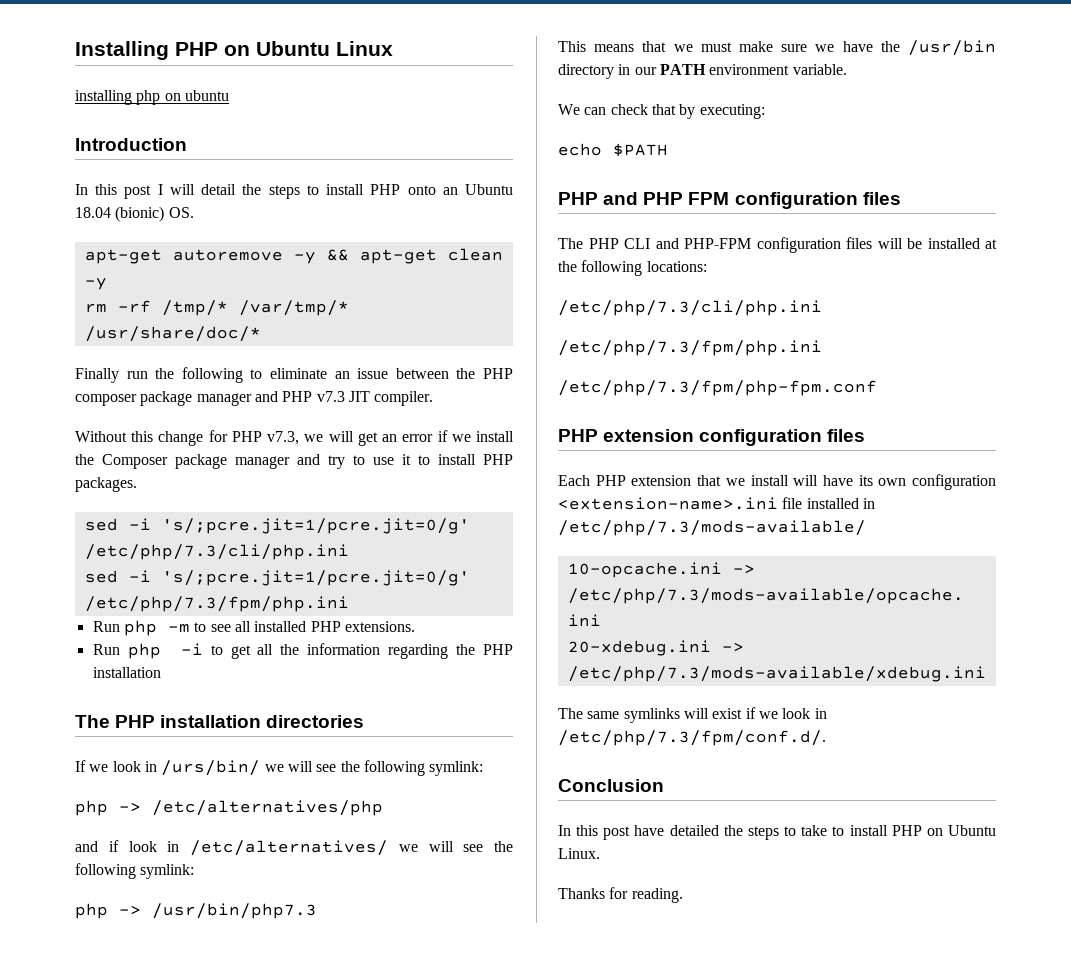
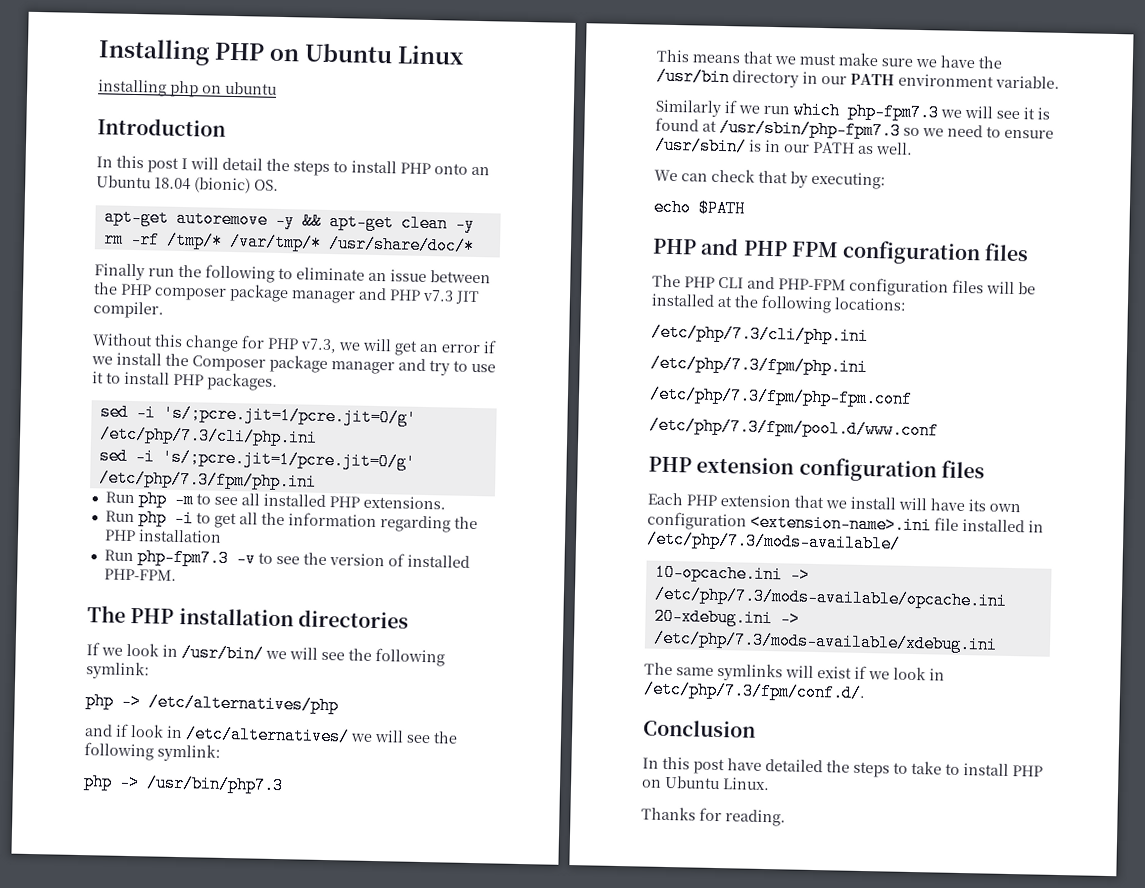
(161, 672) none -> [103,548,470,568] [103,568,177,581] // Run php-fpm7.3 -v to see the version of installed PHP-FPM.
[161,760,261,776] /urs/bin/ -> [181,644,264,663] /usr/bin/
(847, 69) none -> [655,99,1050,122] [655,117,1054,140] [654,136,913,156] // Similarly if we run which php-fpm7.3 we will see it is found at /usr/sbin/php-fpm7.3 so we need to ensure /usr/sbin/ is in our PATH as well.
(877, 388) none -> [649,416,939,440] // /etc/php/7.3/fpm/pool.d/www.conf

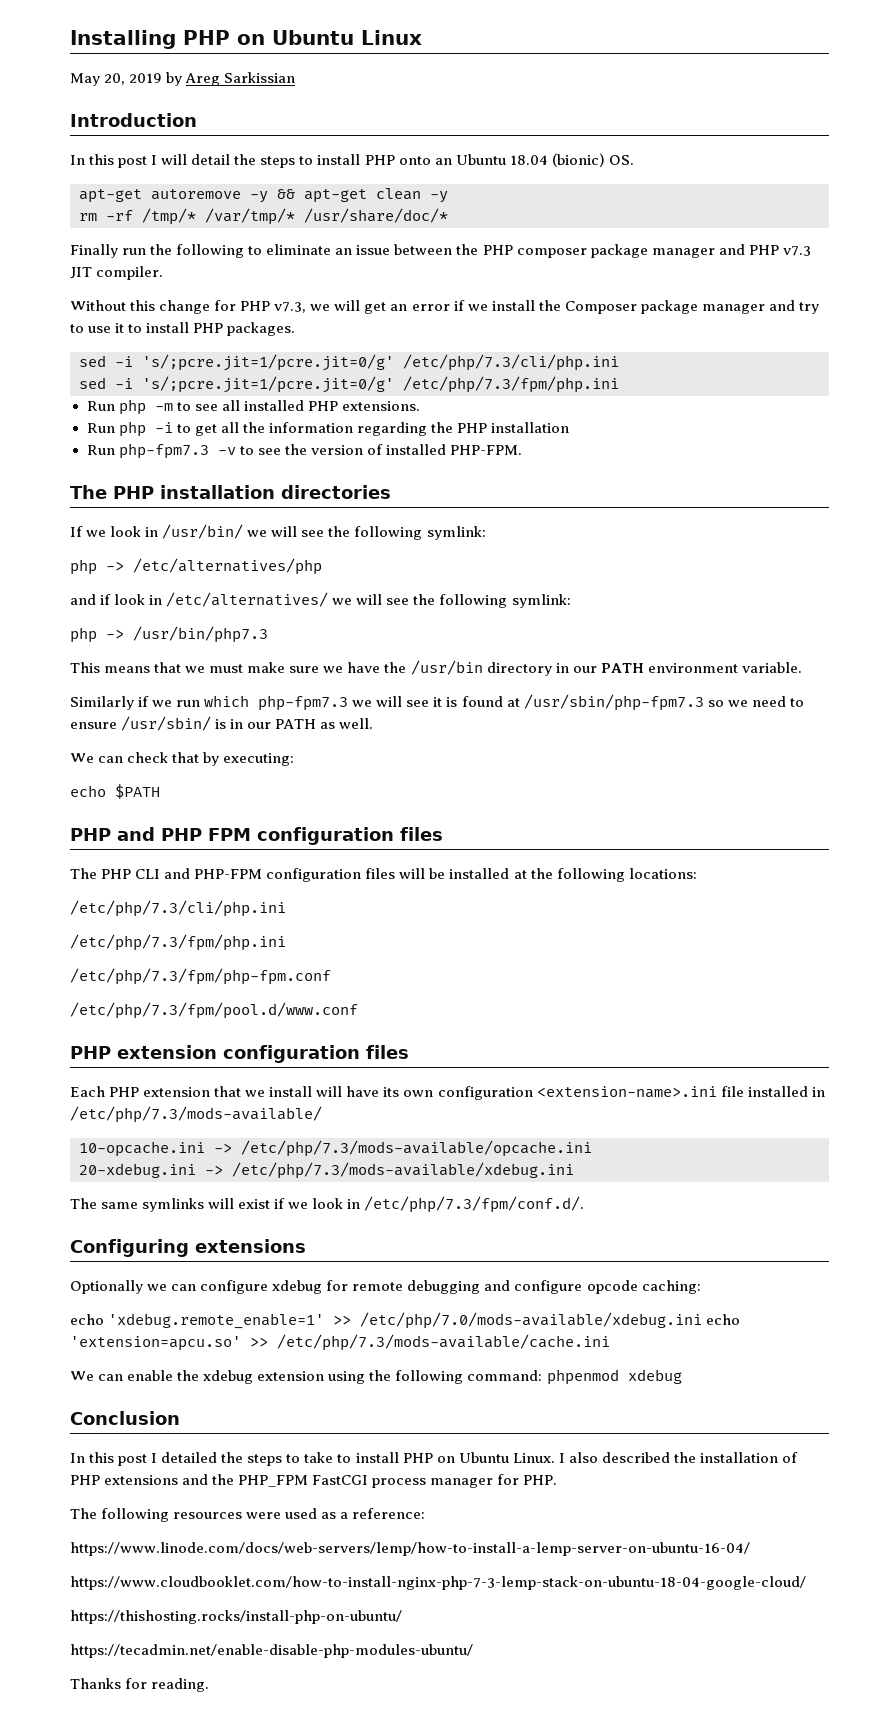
[98,79,277,98] installing php on ubuntu -> [70,72,296,86] May 20, 2019 by Areg Sarkissian
(866, 691) none -> [70,1239,306,1257] [70,1280,701,1294] [70,1312,741,1329] [70,1334,610,1351] [70,1369,682,1385] // Configuring extensions // Optionally we can configure xdebug for remote debugging and configure opcode caching: // echo 'xdebug.remote_enable=1' >> /etc/php/7.0/mods-available/xdebug.ini echo 'extension=apcu.so' >> /etc/php/7.3/mods-available/cache.ini // We can enable the xdebug extension using the following command: phpenmod xdebug
[727,758,762,771] have -> [151,1453,158,1463] I
(770, 784) none -> [558,1452,798,1463] [70,1474,558,1488] [70,1508,426,1522] [70,1542,750,1556] [70,1576,806,1590] [70,1610,402,1624] [70,1644,473,1658] I also described the installation of PHP extensions and the PHP_FPM FastCGI process manager for PHP. // The following resources were used as a reference: // https://www.linode.com/docs/web-servers/lemp/how-to-install-a-lemp-server-on-ubuntu-16-04/ // https://www.cloudbooklet.com/how-to-install-nginx-php-7-3-lemp-stack-on-ubuntu-18-04-google-cloud/ // https://thishosting.rocks/install-php-on-ubuntu/ // https://tecadmin.net/enable-disable-php-modules-ubuntu/

